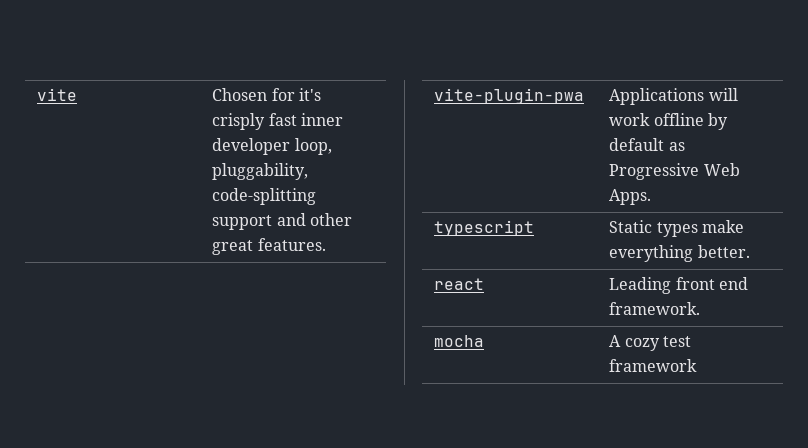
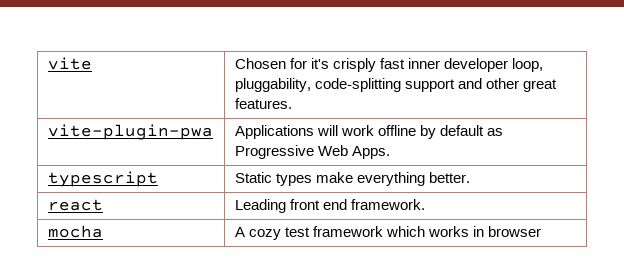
(698, 365) none -> [386,226,542,237] which works in browser

